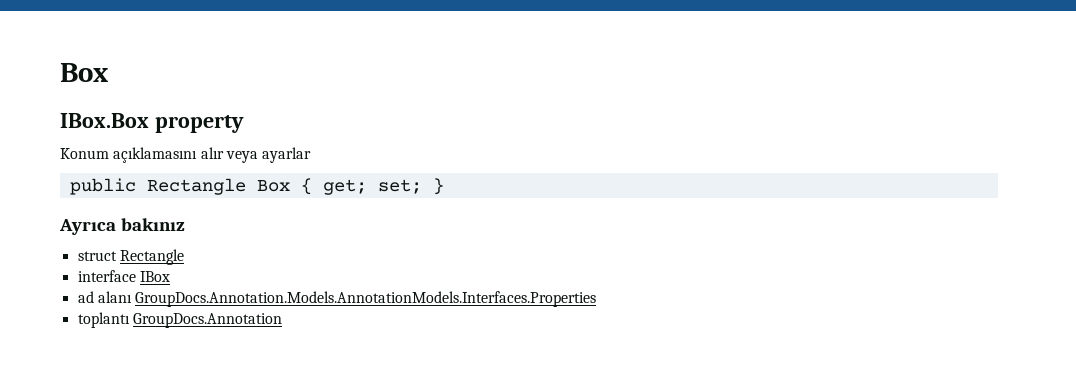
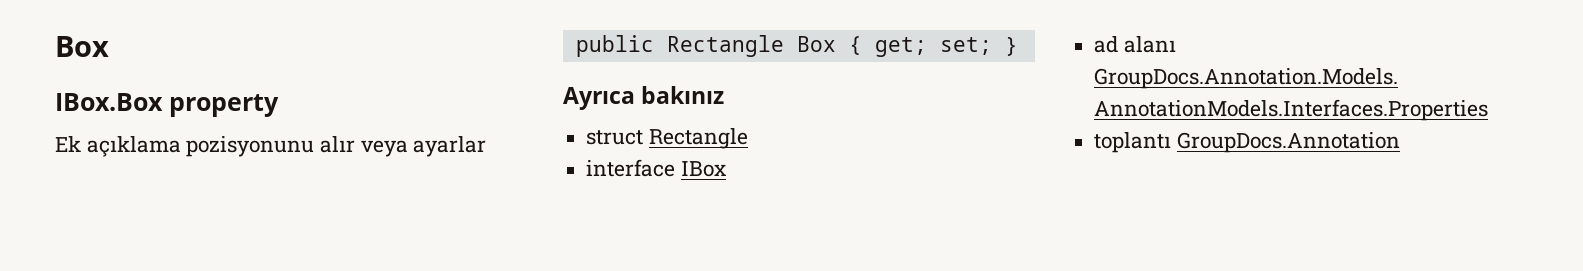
[60,147,198,163] Konum açıklamasını -> [55,136,315,157] Ek açıklama pozisyonunu

